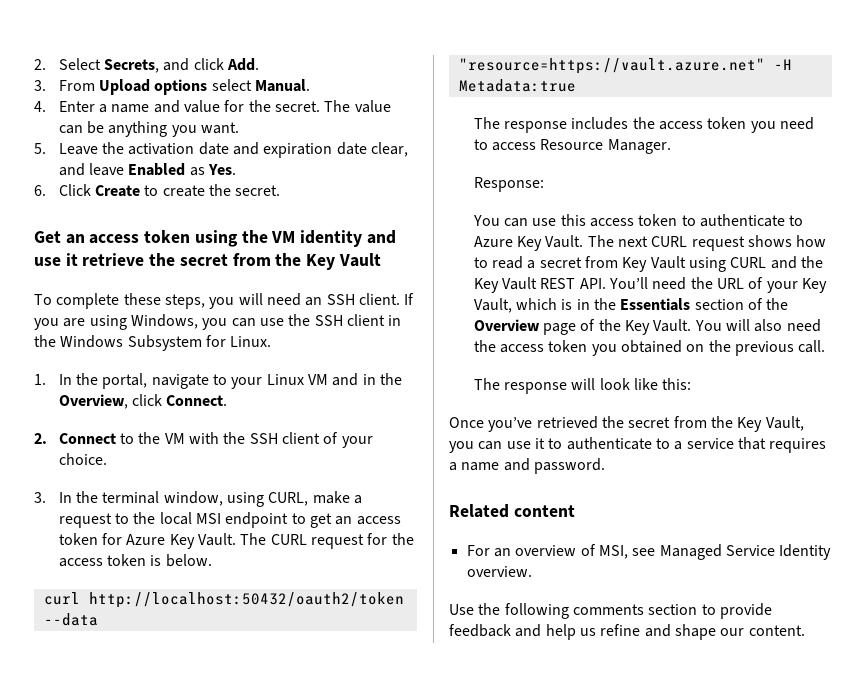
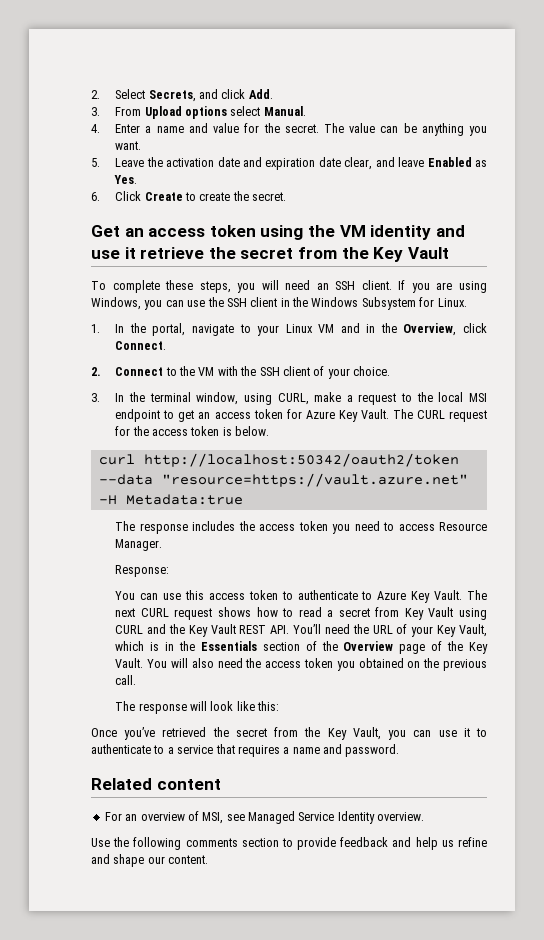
[88,592,404,608] http://localhost:50432/oauth2/token -> [143,453,459,467] http://localhost:50342/oauth2/token

